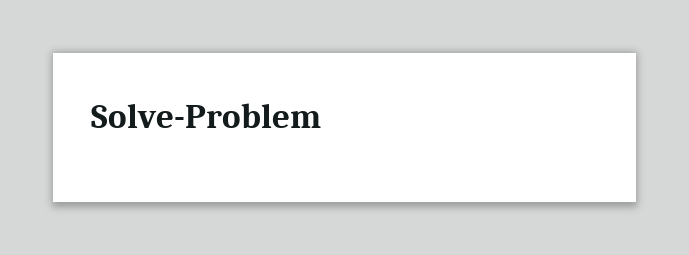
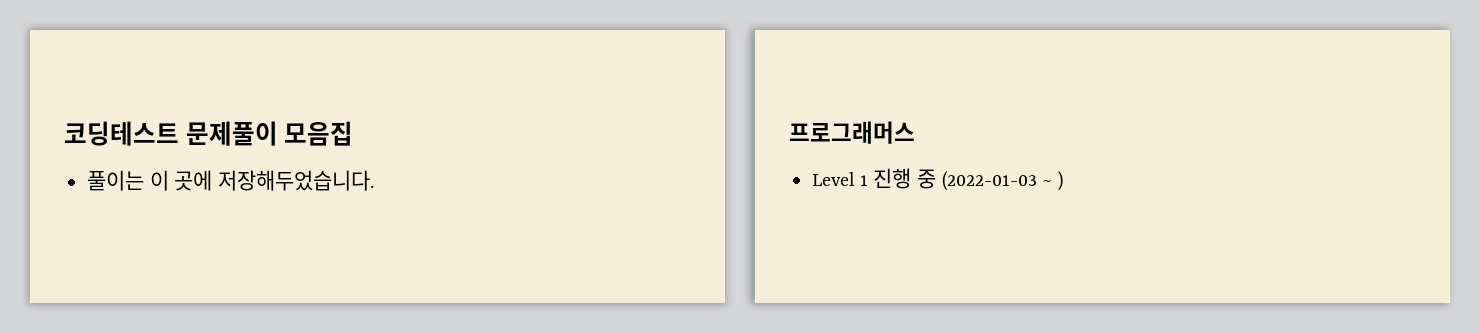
[91,103,321,128] Solve-Problem -> [64,121,354,146] [87,170,375,191] [789,121,915,144] [812,168,1064,191] 코딩테스트 문제풀이 모음집 // 풀이는 이 곳에 저장해두었습니다. // 프로그래머스 // Level 1 진행 중 (2022-01-03 ~ )

